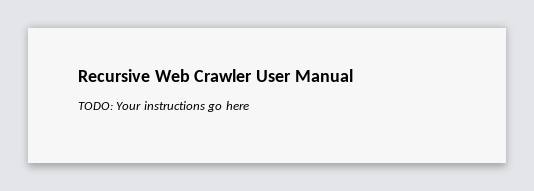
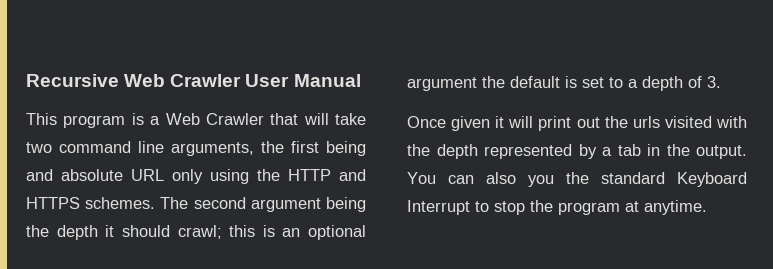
[78,101,249,112] TODO: Your instructions go here -> [26,113,366,128] [26,141,366,156] [26,169,366,184] [26,197,366,212] [26,225,366,240] [407,76,721,91] [407,116,747,131] [407,144,747,159] [407,172,747,187] [407,200,707,215] This program is a Web Crawler that will take two command line arguments, the first being and absolute URL only using the HTTP and HTTPS schemes. The second argument being the depth it should crawl; this is an optional argument the default is set to a depth of 3. // Once given it will print out the urls visited with the depth represented by a tab in the output. You can also you the standard Keyboard Interrupt to stop the program at anytime.

